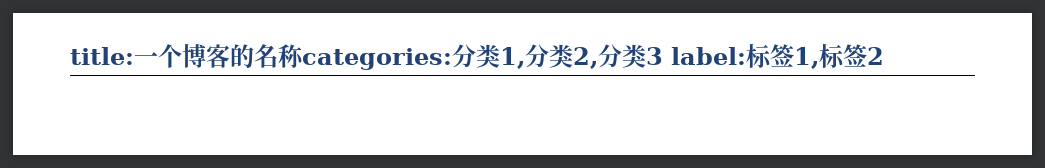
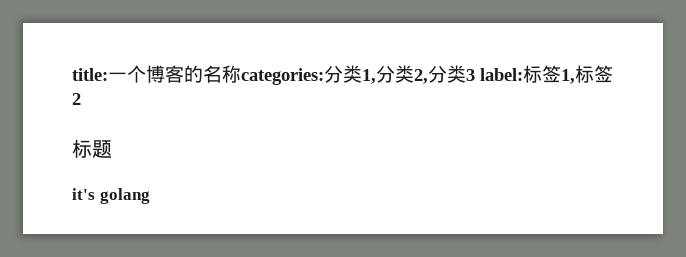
(884, 56) none -> [72,139,112,158] [72,188,150,204] // 标题 // it's golang

